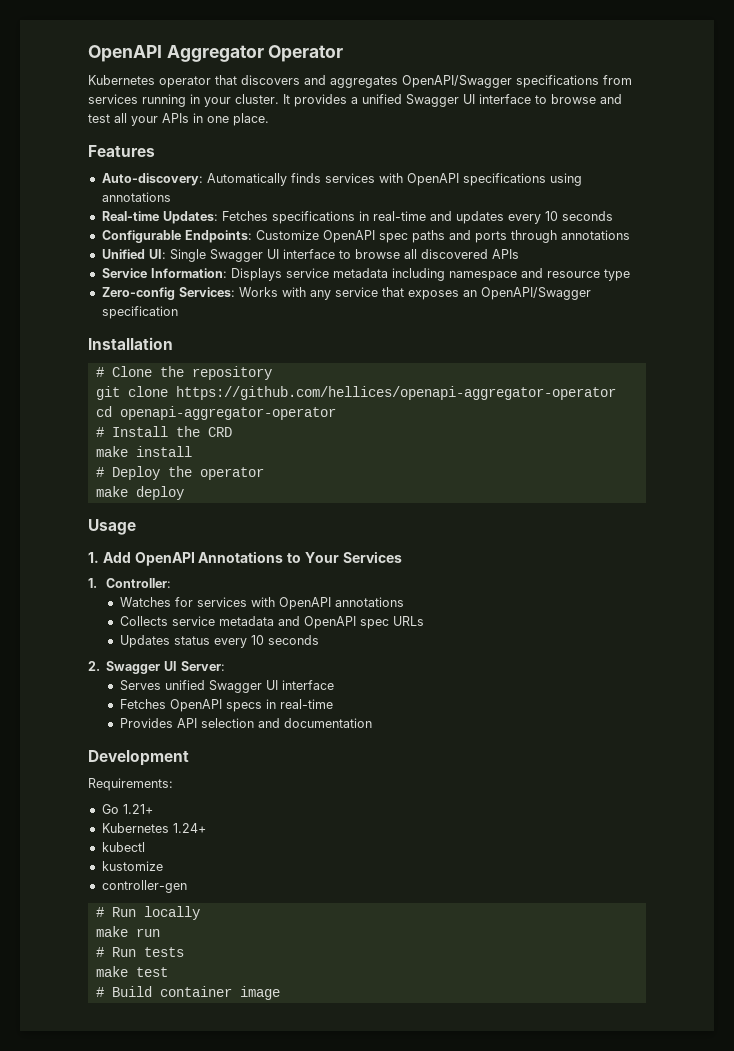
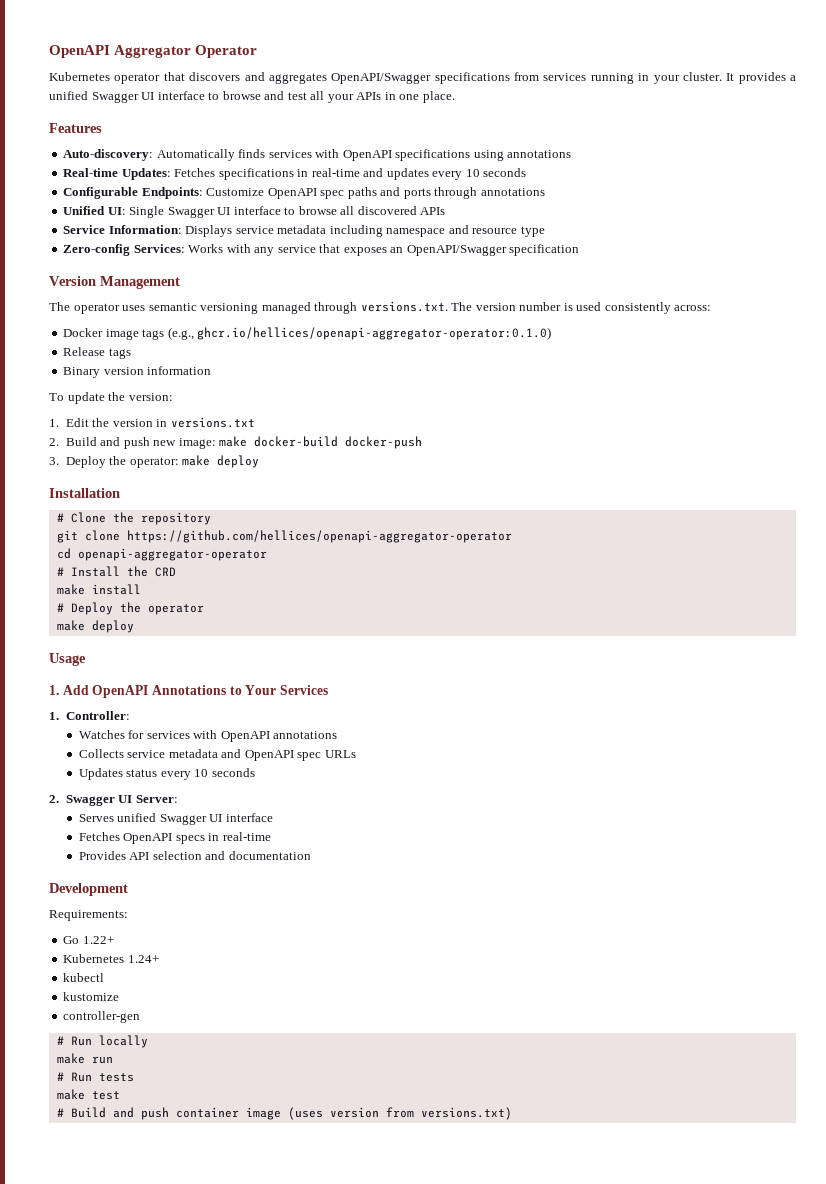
(178, 312) none -> [49,276,180,289] [49,301,712,314] [63,327,552,340] [63,347,131,359] [63,366,212,378] [49,392,173,404] [49,417,255,428] [49,436,423,449] [49,455,260,468] // Version Management // The operator uses semantic versioning managed through versions.txt. The version number is used consistently across: // Docker image tags (e.g., ghcr.io/hellices/openapi-aggregator-operator:0.1.0) // Release tags // Binary version information // To update the version: // 1. Edit the version in versions.txt // 2. Build and push new image: make docker-build docker-push // 3. Deploy the operator: make deploy
[122,804,153,814] 1.21+ -> [82,936,114,944] 1.22+
[159,986,280,1000] container image -> [112,1107,512,1120] and push container image (uses version from versions.txt)

